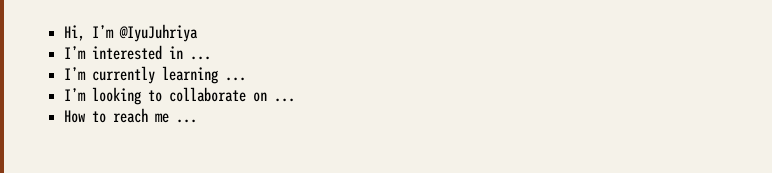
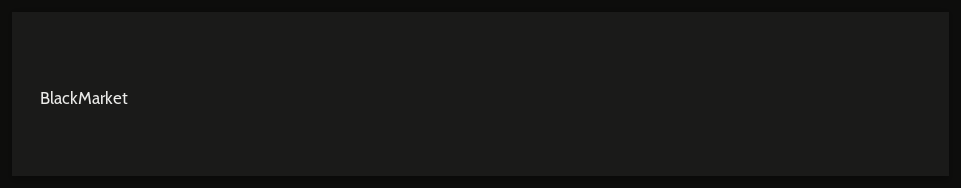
[64,24,199,42] [64,45,212,60] [64,66,247,84] [64,87,296,105] [64,108,198,123] Hi, I’m @IyuJuhriya // I’m interested in ... // I’m currently learning ... // I’m looking to collaborate on ... // How to reach me ... -> [40,91,128,104] BlackMarket

